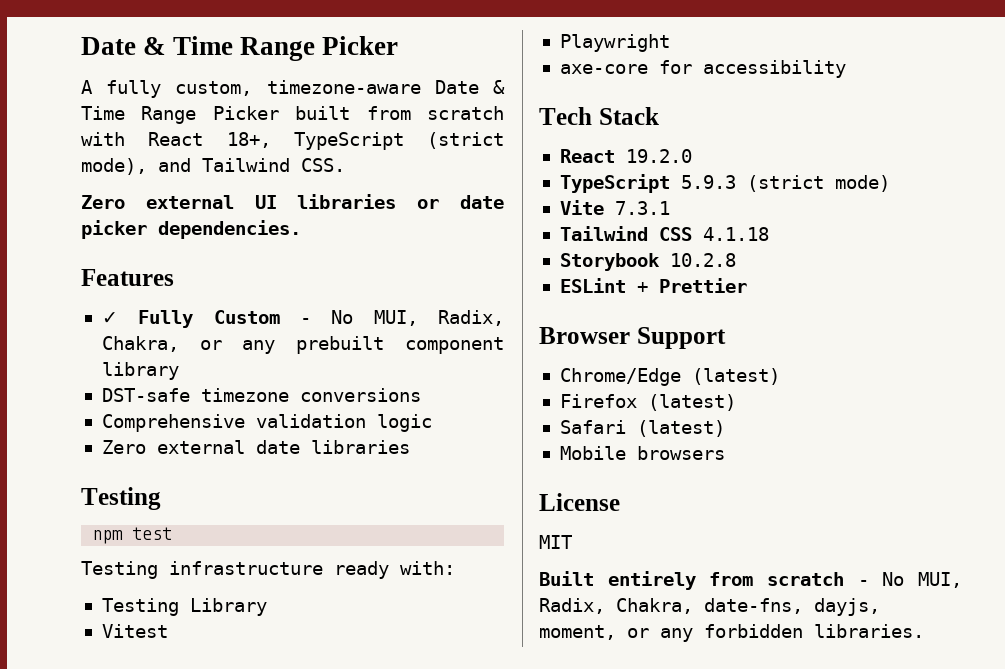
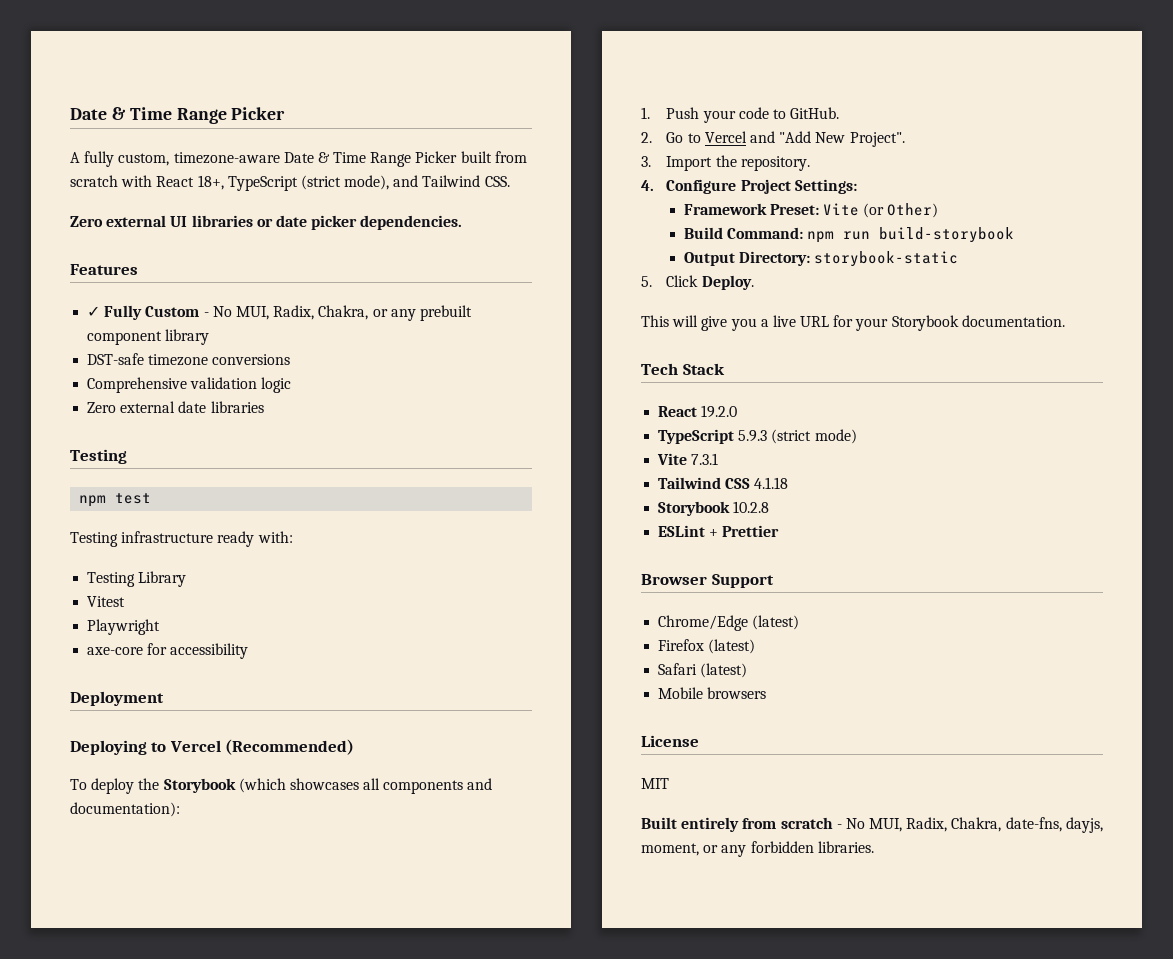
(846, 69) none -> [70,691,164,706] [70,739,355,755] [70,778,493,794] [70,802,180,817] [641,107,840,123] [641,131,905,147] [641,155,810,171] [641,179,857,194] [683,203,939,218] [683,227,1014,243] [683,251,958,267] [641,275,754,290] [641,315,1065,331] // Deployment // Deploying to Vercel (Recommended) // To deploy the Storybook (which showcases all components and documentation): // 1. Push your code to GitHub. // 2. Go to Vercel and "Add New Project". // 3. Import the repository. // 4. Configure Project Settings: // Framework Preset: Vite (or Other) // Build Command: npm run build-storybook // Output Directory: storybook-static // 5. Click Deploy. // This will give you a live URL for your Storybook documentation.

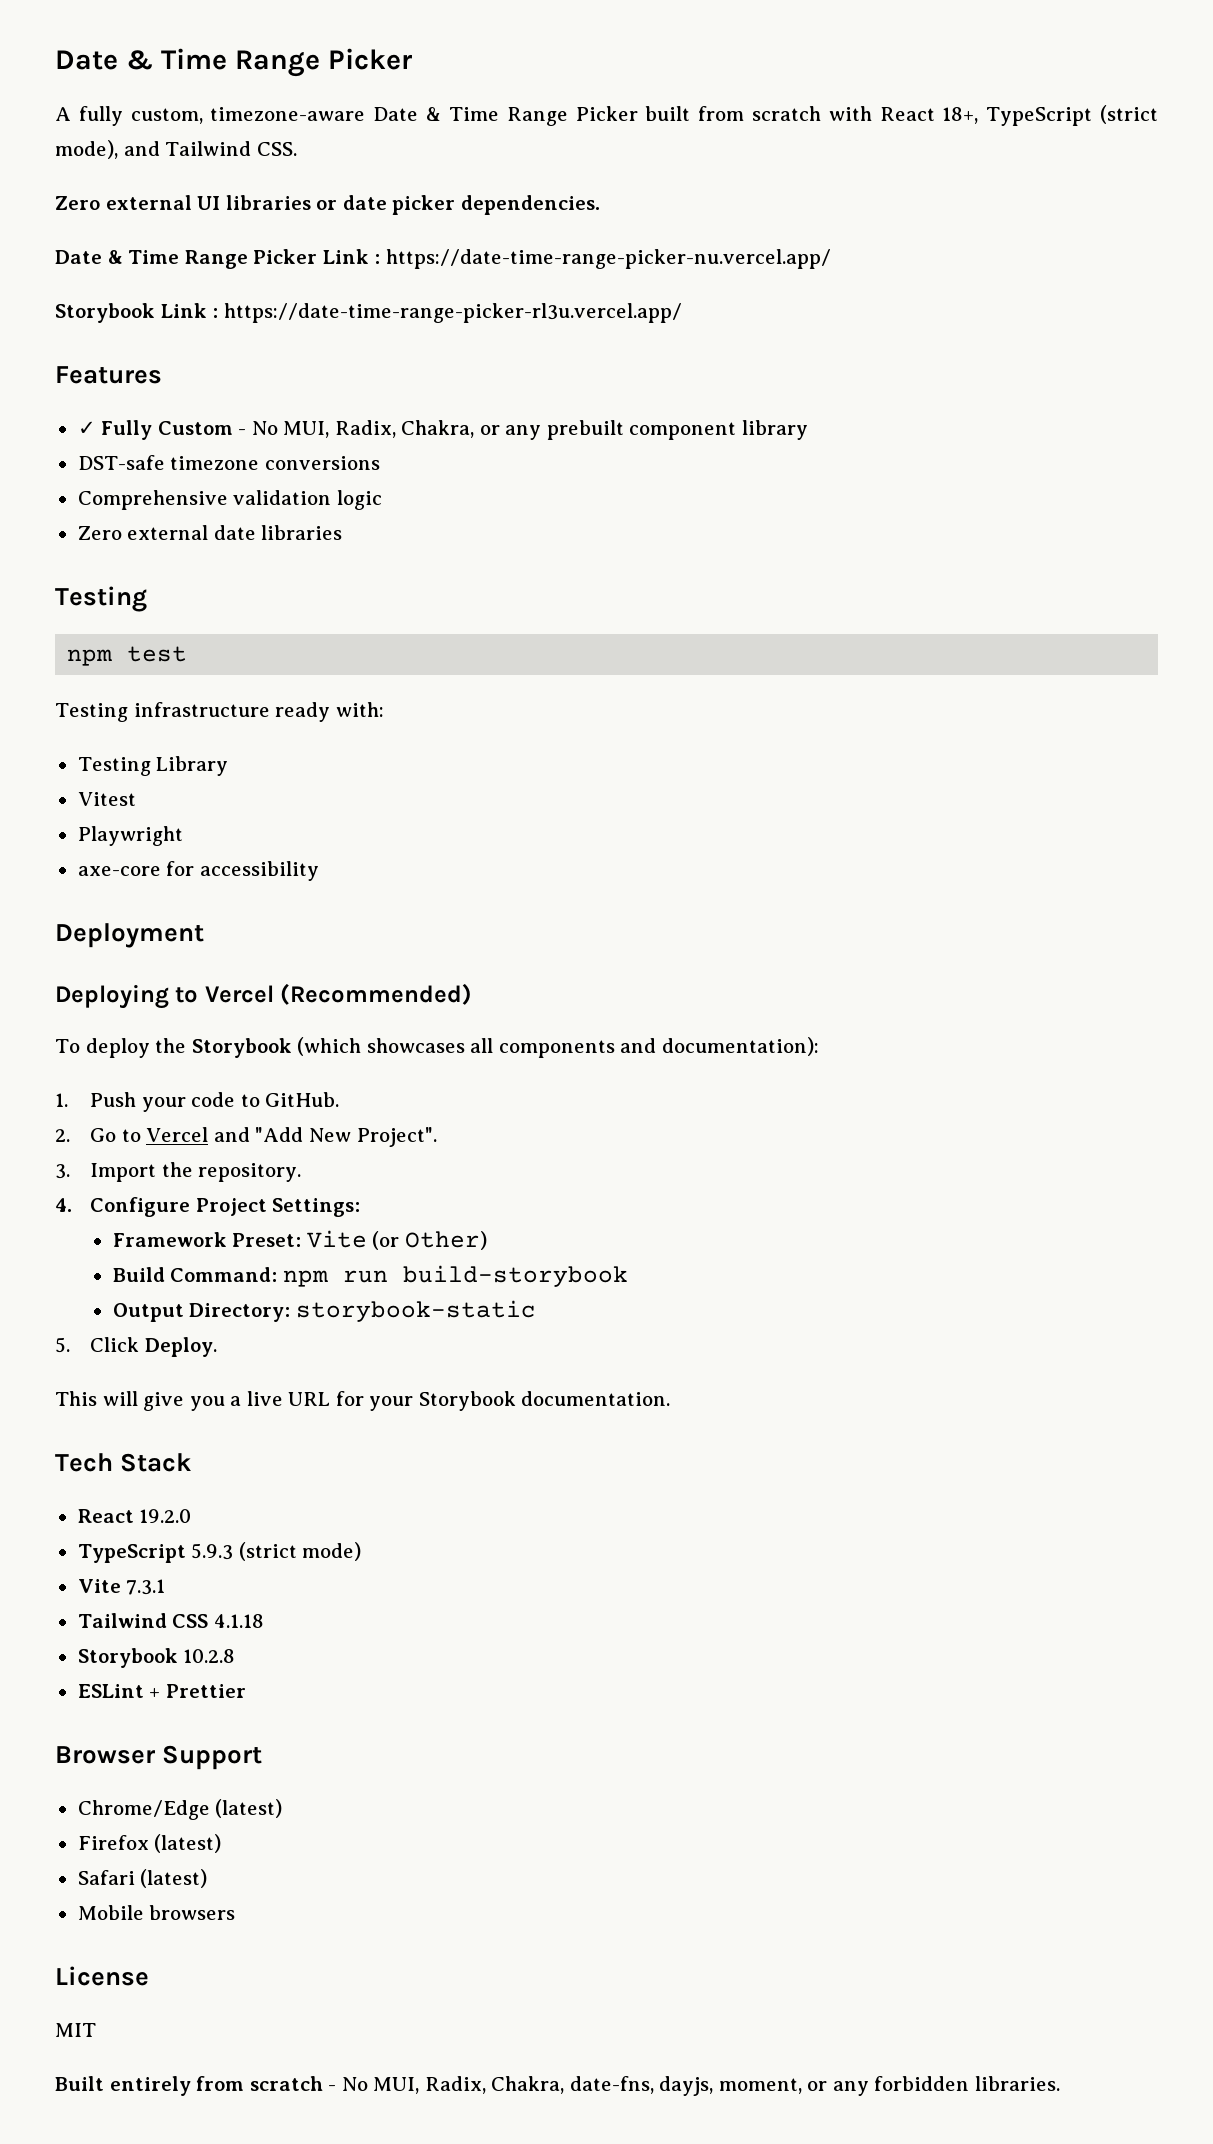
(463, 222) none -> [55,249,831,269] [55,303,682,323] // Date & Time Range Picker Link : https://date-time-range-picker-nu.vercel.app/ // Storybook Link : https://date-time-range-picker-rl3u.vercel.app/

